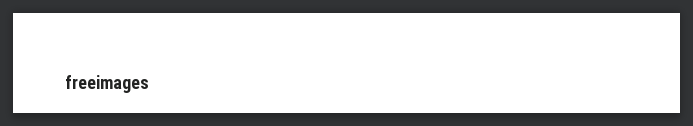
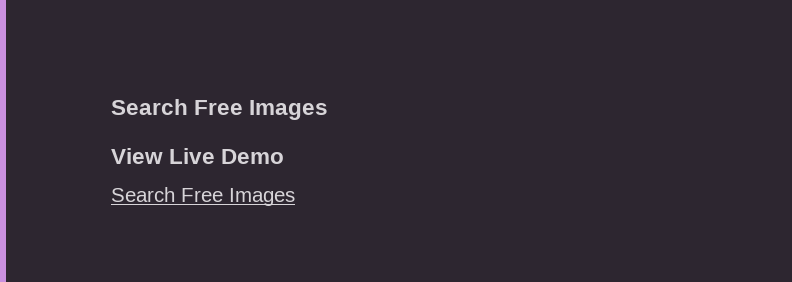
[65,75,149,93] freeimages -> [111,99,329,120] [111,148,285,164] [111,187,295,206] Search Free Images // View Live Demo // Search Free Images

